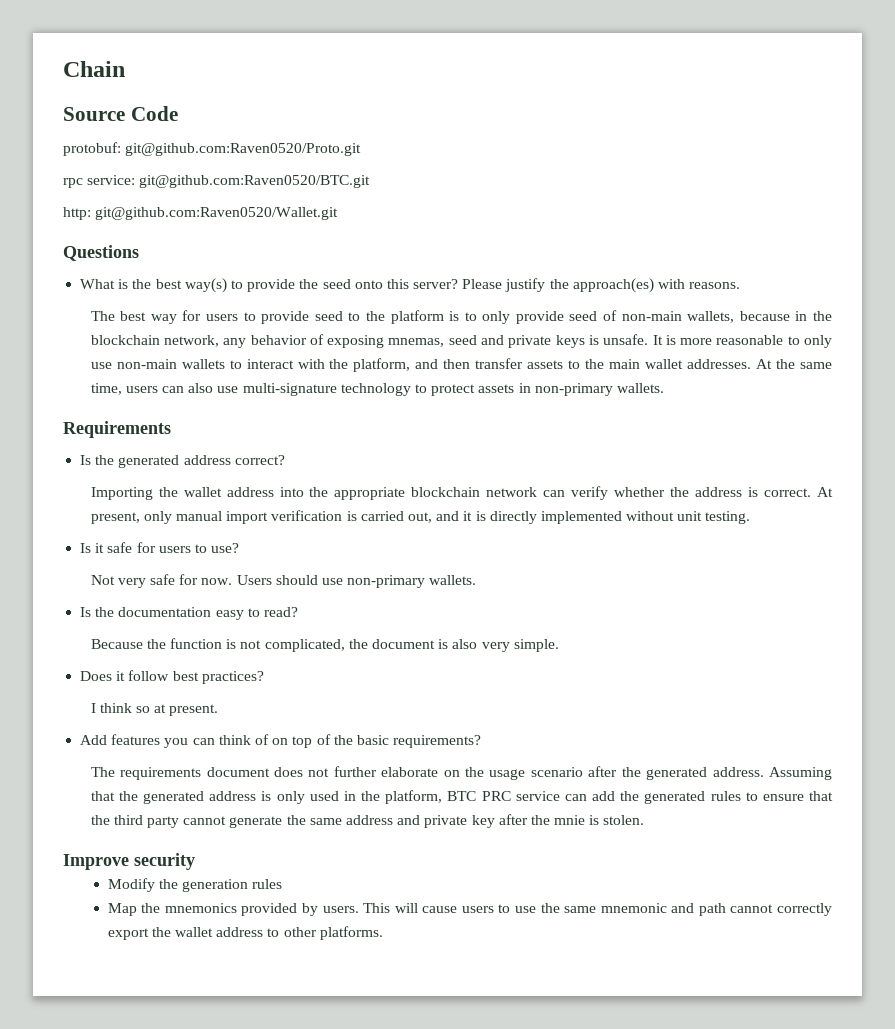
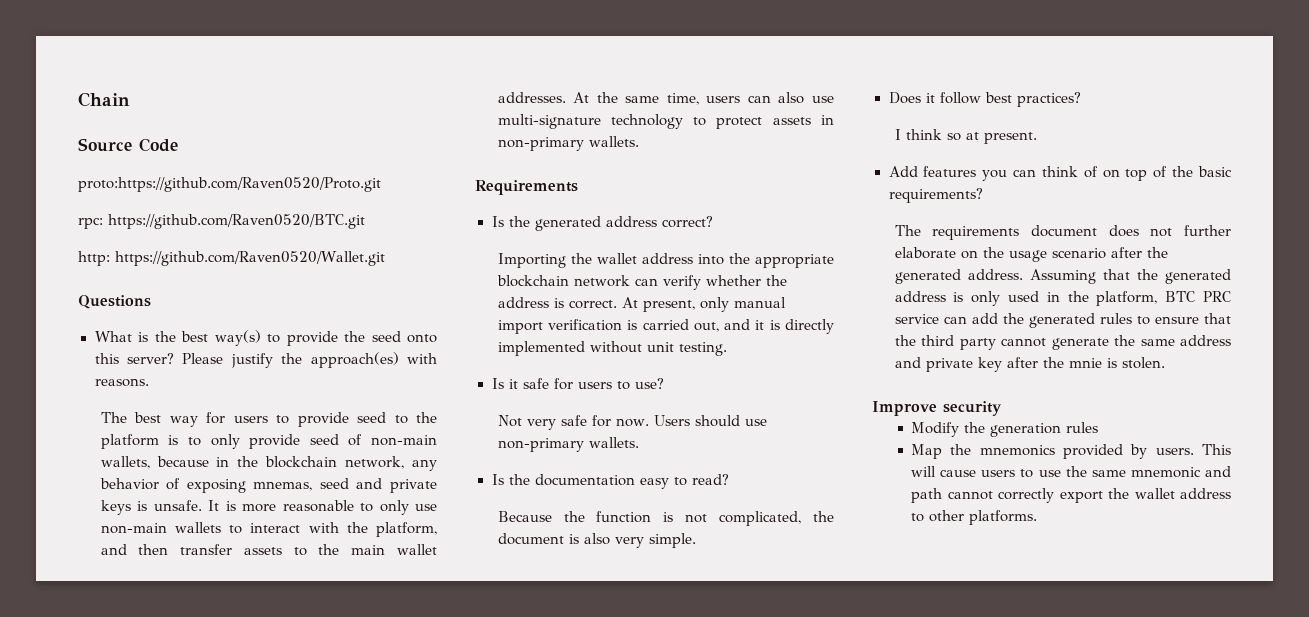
[63,142,362,156] [63,175,371,188] protobuf: git@github.com:Raven0520/Proto.git // rpc service: git@github.com:Raven0520/BTC.git -> [78,177,381,192] [78,214,365,229] proto:https://github.com/Raven0520/Proto.git // rpc: https://github.com/Raven0520/BTC.git
[95,207,339,220] git@github.com:Raven0520/Wallet.git -> [115,251,385,266] https://github.com/Raven0520/Wallet.git

